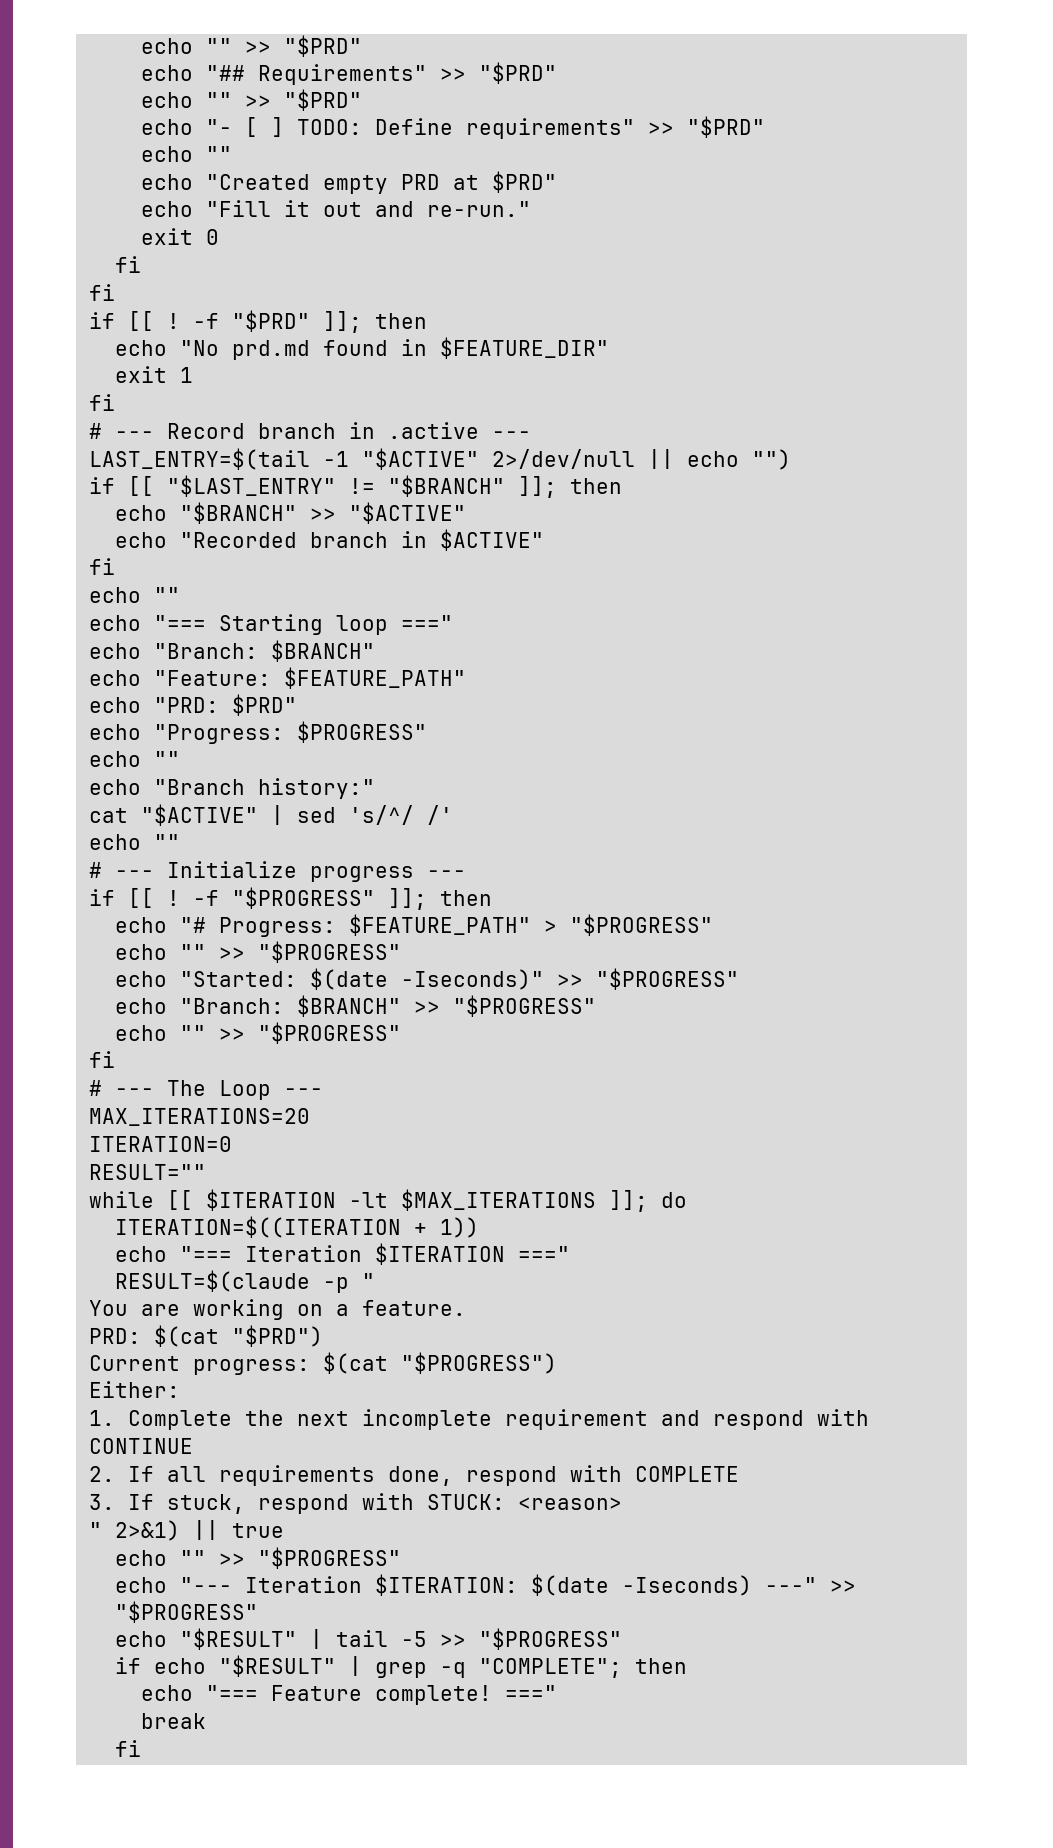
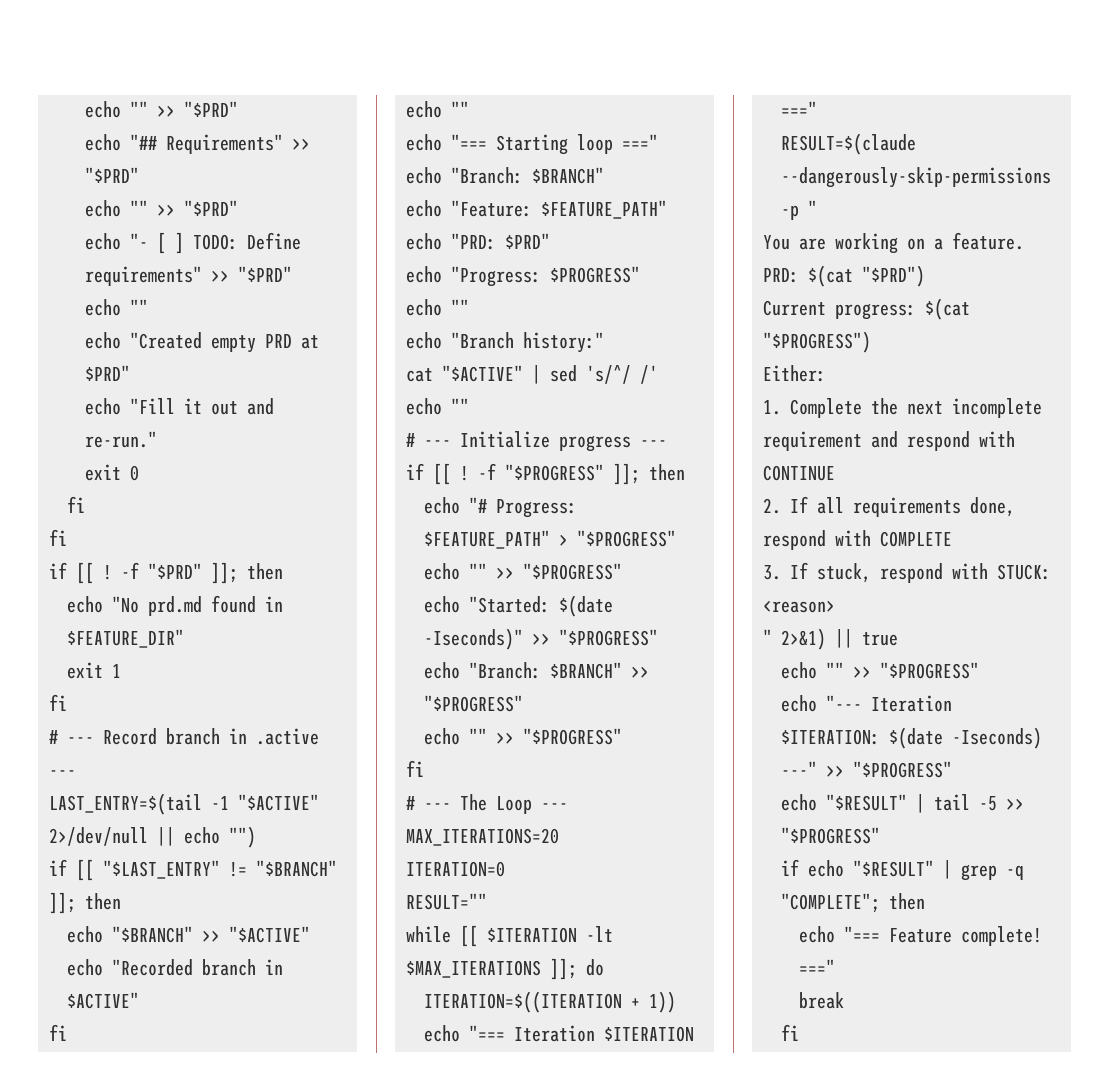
(310, 1281) none -> [781,167,1052,188] --dangerously-skip-permissions

